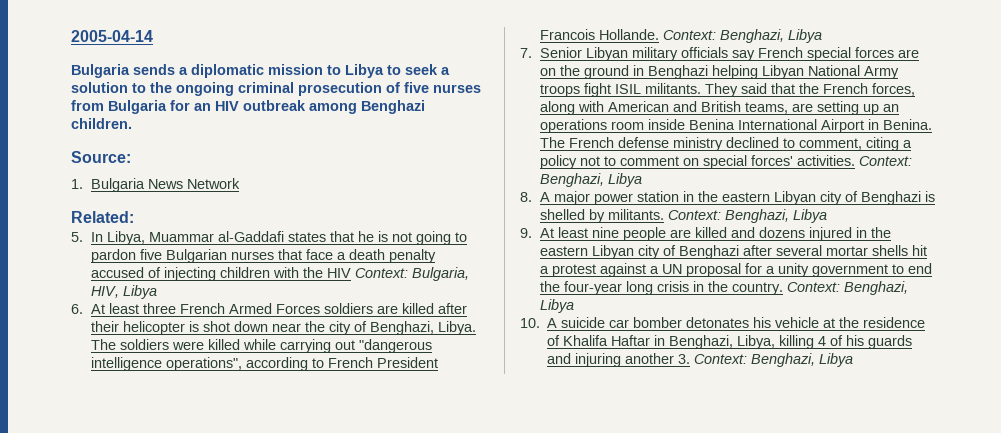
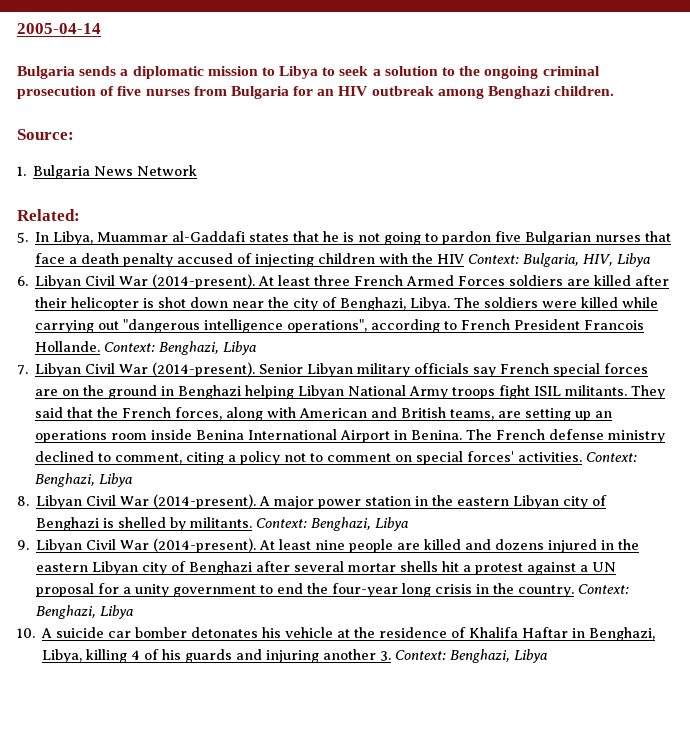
(83, 309) none -> [35,274,256,289] Libyan Civil War (2014-present).
(532, 53) none -> [35,362,256,377] Libyan Civil War (2014-present).
(532, 197) none -> [36,494,257,509] Libyan Civil War (2014-present).
(532, 233) none -> [36,538,257,553] Libyan Civil War (2014-present).

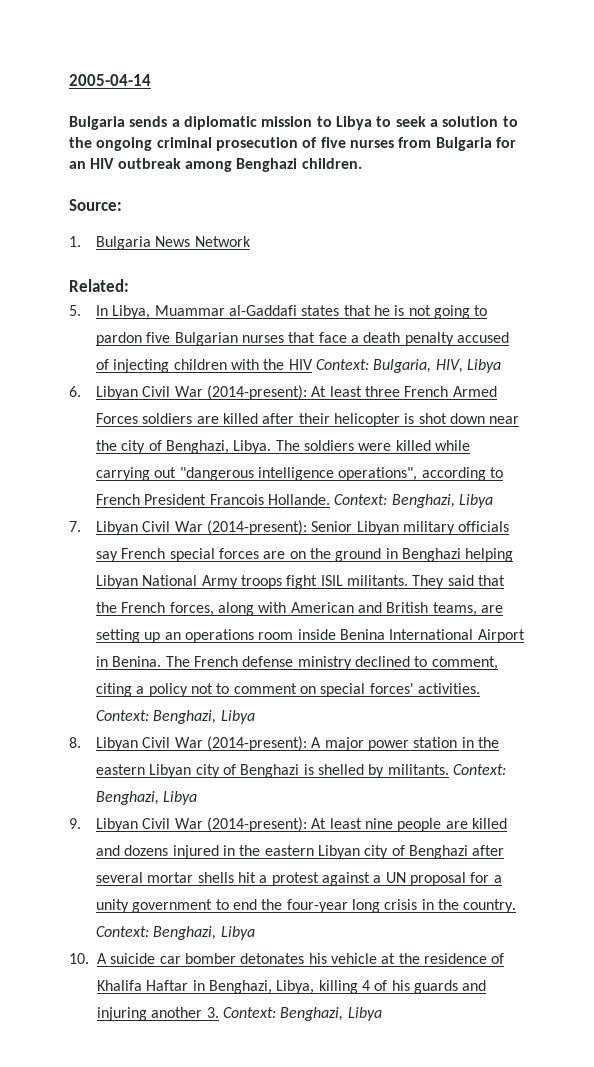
[152,274,256,289] (2014-present). -> [207,385,308,400] (2014-present):
[152,362,256,377] (2014-present). -> [207,520,308,535] (2014-present):
[153,494,257,509] (2014-present). -> [207,736,308,751] (2014-present):
[153,538,257,553] (2014-present). -> [207,817,308,832] (2014-present):

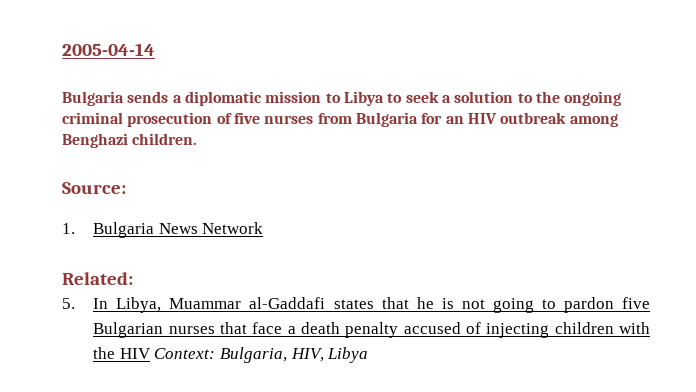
[69,385,497,400] [96,413,520,427] [96,440,470,454] [96,467,504,481] [96,494,494,508] [69,520,510,535] [96,548,514,562] [96,575,505,589] [96,602,503,616] [96,629,525,643] [96,656,498,670] [96,683,480,697] [96,710,255,724] [69,736,499,751] [96,764,506,778] [96,791,198,805] [69,817,507,832] [96,845,505,859] [96,872,502,886] [96,899,517,913] [96,926,255,940] [69,953,505,964] [97,980,487,994] [97,1007,382,1021] // 6. Libyan Civil War (2014-present): At least three French Armed Forces soldiers are killed after their helicopter is shot down near the city of Benghazi, Libya. The soldiers were killed while carrying out "dangerous intelligence operations", according to French President Francois Hollande. Context: Benghazi, Libya // 7. Libyan Civil War (2014-present): Senior Libyan military officials say French special forces are on the ground in Benghazi helping Libyan National Army troops fight ISIL militants. They said that the French forces, along with American and British teams, are setting up an operations room inside Benina International Airport in Benina. The French defense ministry declined to comment, citing a policy not to comment on special forces' activities. Context: Benghazi, Libya // 8. Libyan Civil War (2014-present): A major power station in the eastern Libyan city of Benghazi is shelled by militants. Context: Benghazi, Libya // 9. Libyan Civil War (2014-present): At least nine people are killed and dozens injured in the eastern Libyan city of Benghazi after several mortar shells hit a protest against a UN proposal for a unity government to end the four-year long crisis in the country. Context: Benghazi, Libya // 10. A suicide car bomber detonates his vehicle at the residence of Khalifa Haftar in Benghazi, Libya, killing 4 of his guards and injuring another 3. Context: Benghazi, Libya -> (369, 355) none

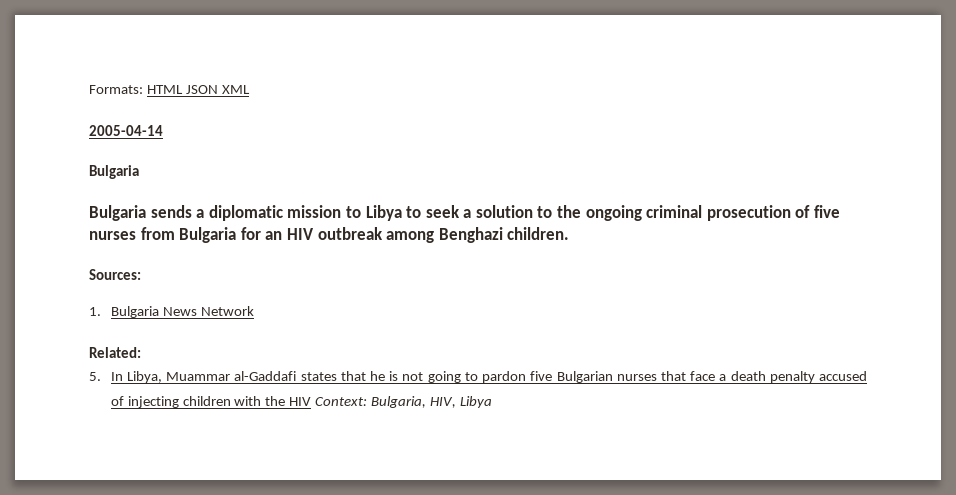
(62, 49) none -> [89,85,250,94] Formats: HTML JSON XML //
(124, 98) none -> [89,205,146,221] // Bulgaria
[62,182,126,194] Source: -> [89,269,141,280] Sources:

